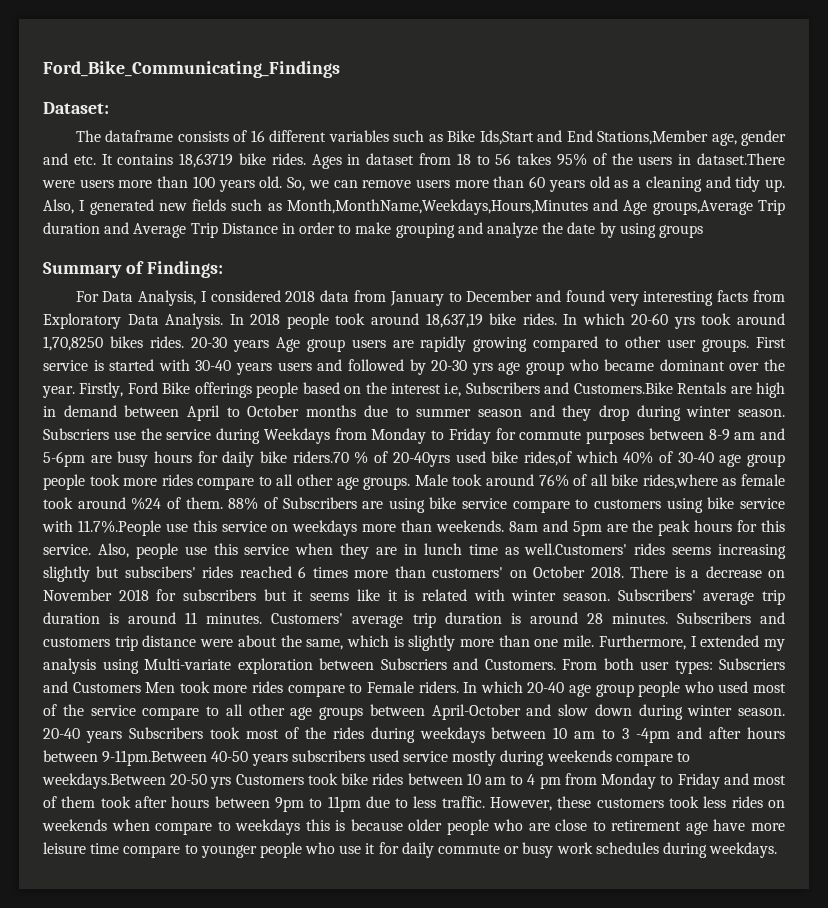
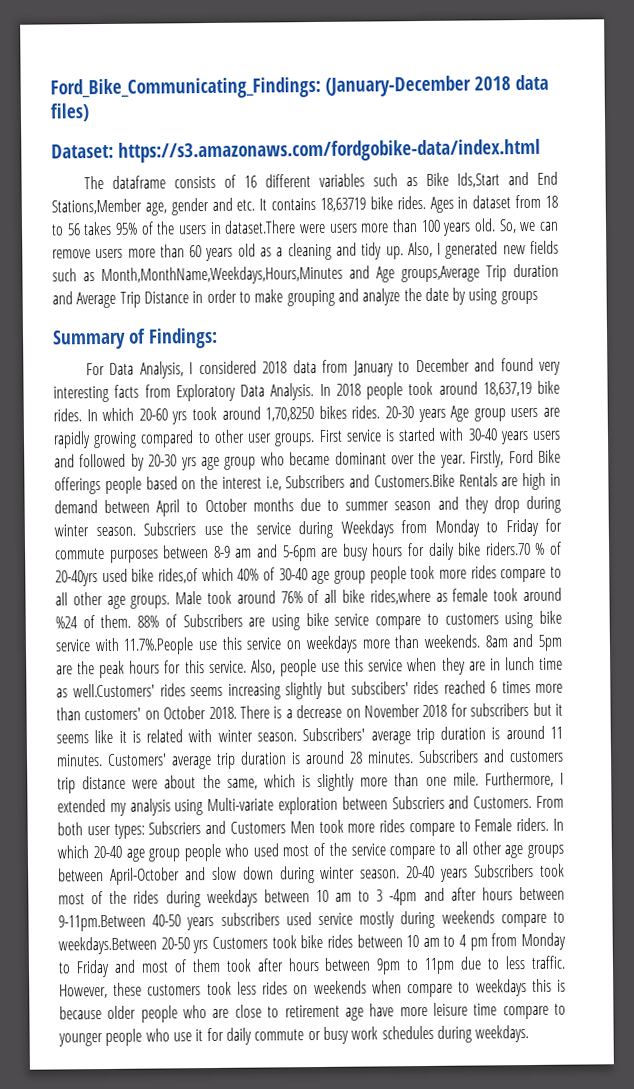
[43,61,340,78] Ford_Bike_Communicating_Findings -> [50,74,550,100] [50,103,89,122] Ford_Bike_Communicating_Findings: (January-December 2018 data files)
(109, 108) none -> [118,138,541,163] https://s3.amazonaws.com/fordgobike-data/index.html

